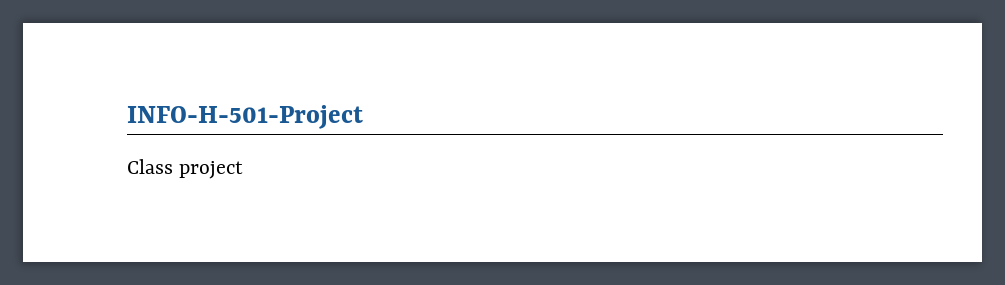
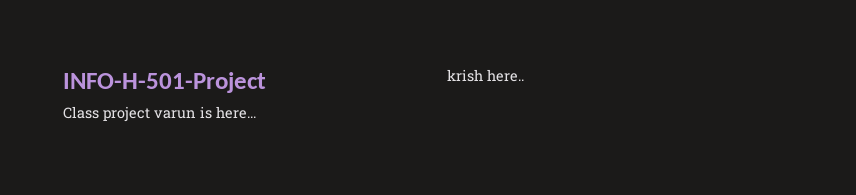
(244, 170) none -> [154,106,256,119] [447,69,524,82] varun is here... // krish here..

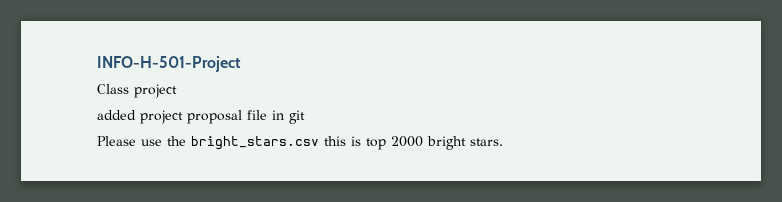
[154,106,256,119] [447,69,524,82] varun is here... // krish here.. -> [97,110,305,124] [97,136,503,150] // added project proposal file in git // Please use the bright_stars.csv this is top 2000 bright stars.

